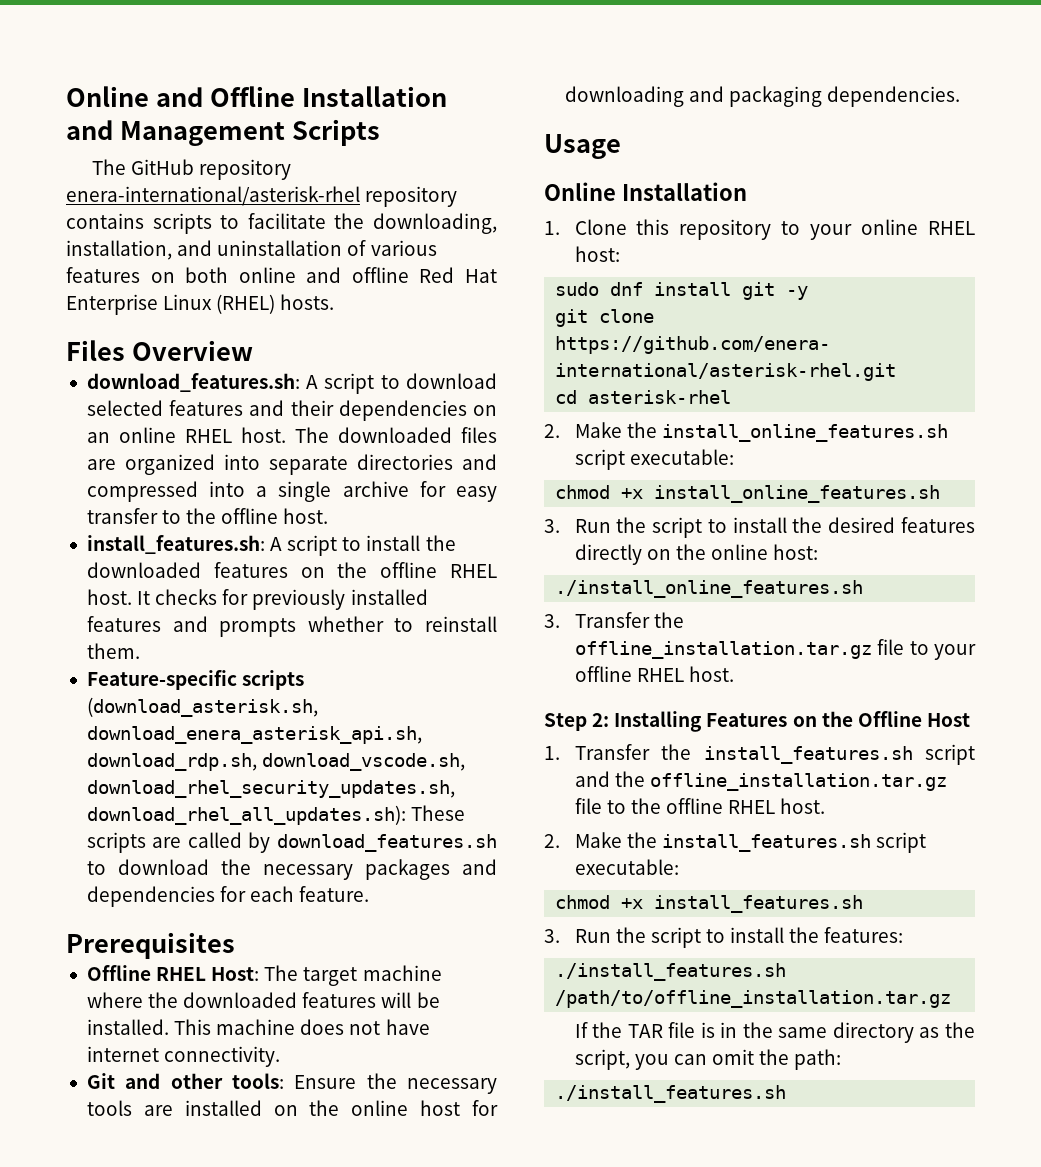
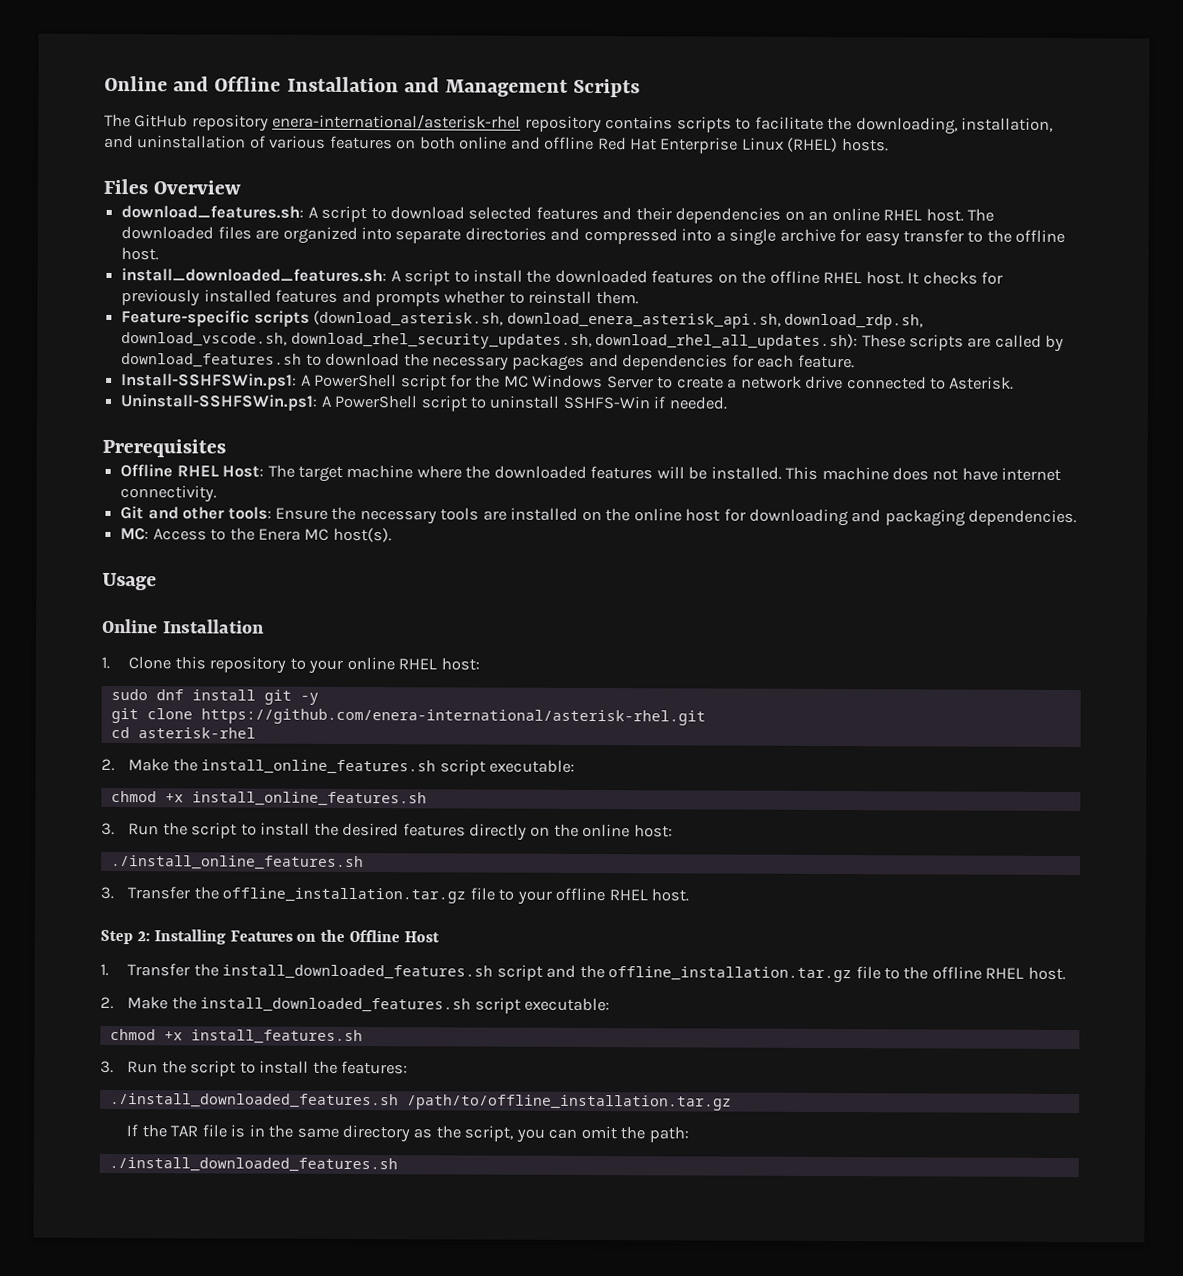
[86,535,265,554] install_features.sh: -> [121,268,388,283] install_downloaded_features.sh:
(370, 894) none -> [121,373,1015,391] [120,394,728,412] // Install-SSHFSWin.ps1: A PowerShell script for the MC Windows Server to create a network drive connected to Asterisk. // Uninstall-SSHFSWin.ps1: A PowerShell script to uninstall SSHFS-Win if needed.
(961, 96) none -> [120,527,392,543] // MC: Access to the Enera MC host(s).
[703,746,913,764] install_features.sh -> [222,964,494,980] install_downloaded_features.sh
[661,834,871,852] install_features.sh -> [200,997,472,1013] install_downloaded_features.sh
[555,963,787,981] ./install_features.sh -> [109,1092,399,1109] ./install_downloaded_features.sh
[555,1085,787,1103] ./install_features.sh -> [108,1156,398,1173] ./install_downloaded_features.sh

